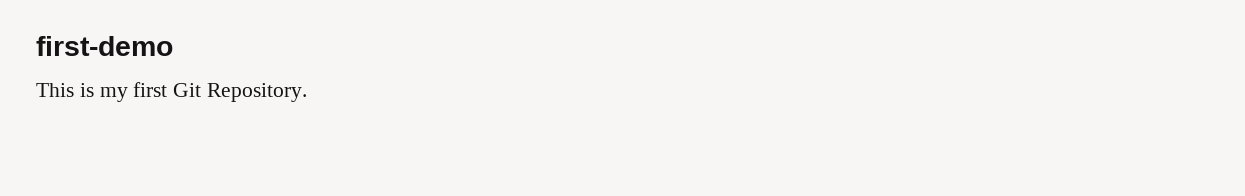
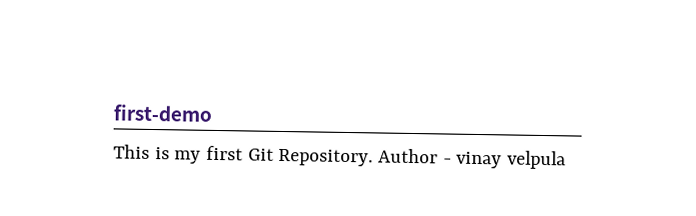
(308, 92) none -> [378,148,567,170] Author - vinay velpula

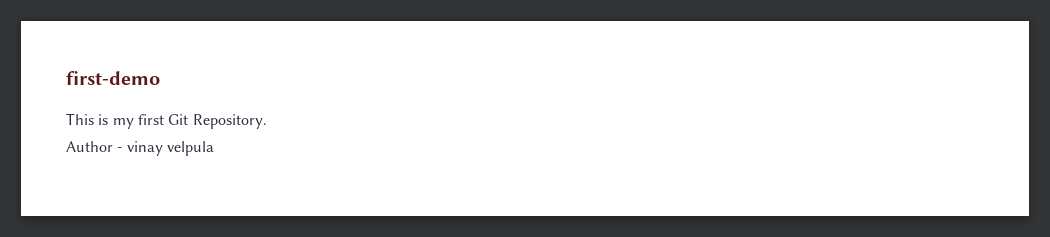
(374, 157) none -> (267, 121) //

